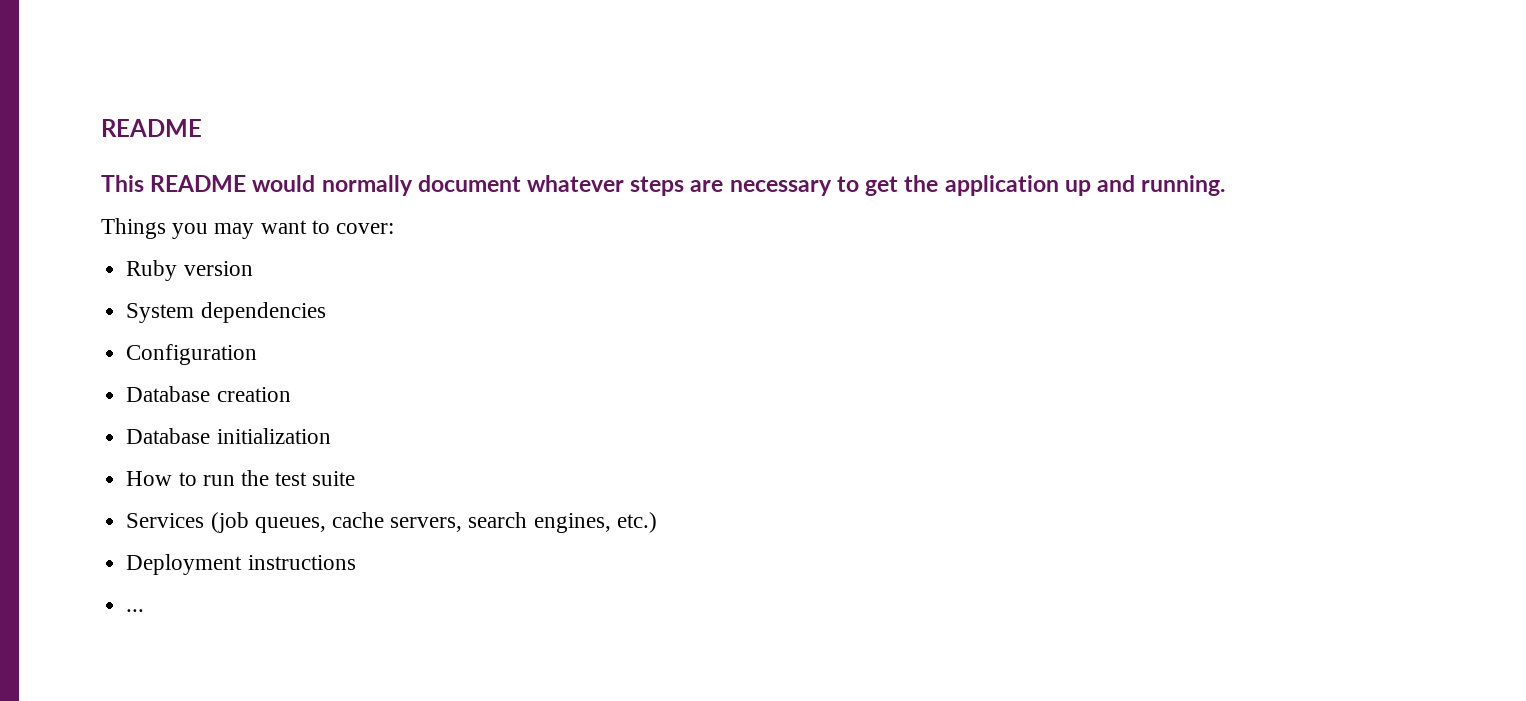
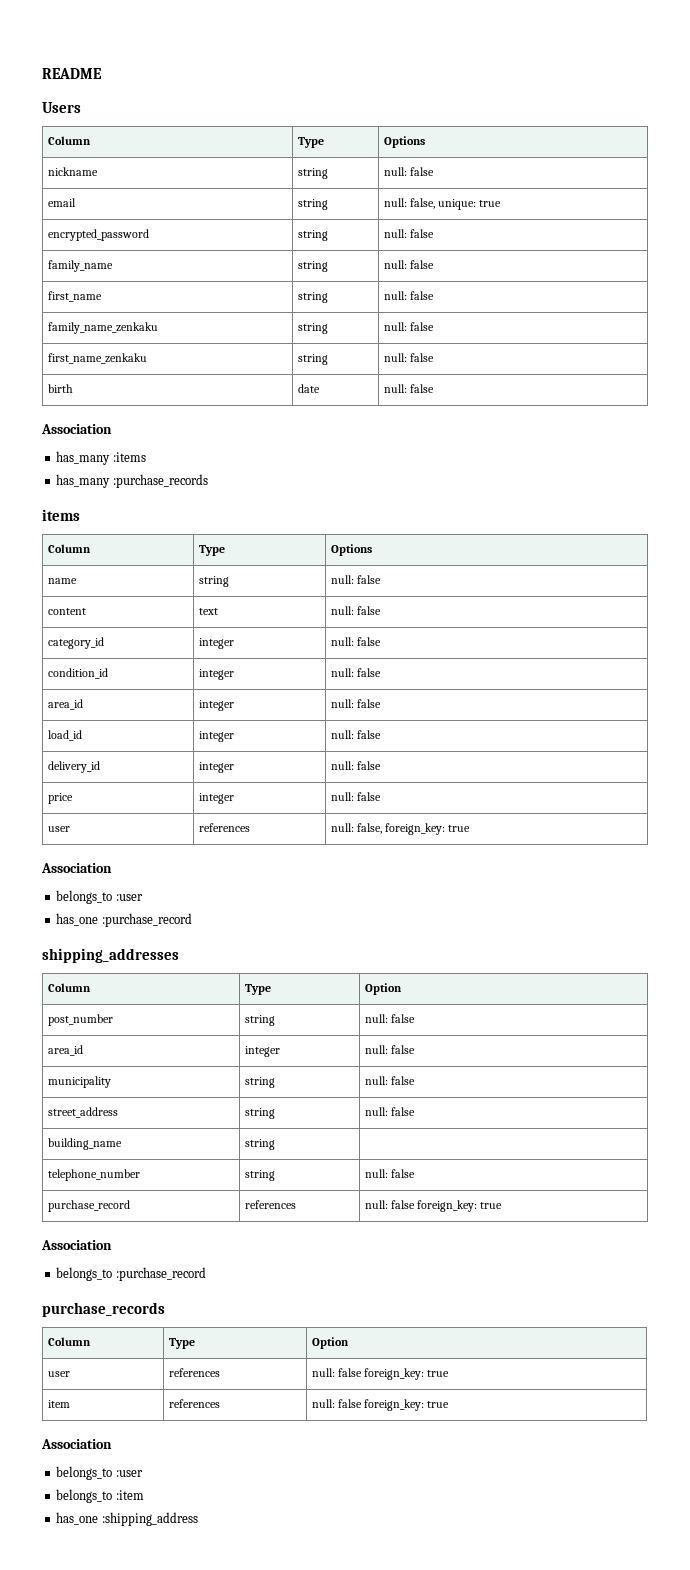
[101,175,1226,196] [101,218,395,239] [126,260,253,281] [126,302,326,323] [126,344,258,365] [126,386,291,402] [126,428,331,444] [126,470,356,486] [126,512,657,533] [126,554,356,575] [126,609,145,612] This README would normally document whatever steps are necessary to get the application up and running. // Things you may want to cover: // Ruby version // System dependencies // Configuration // Database creation // Database initialization // How to run the test suite // Services (job queues, cache servers, search engines, etc.) // Deployment instructions // ... -> [42,102,81,113] [47,136,91,145] [297,137,324,148] [383,136,425,148] [47,167,98,176] [297,168,328,179] [383,167,434,176] [47,198,76,207] [297,199,328,210] [383,198,501,210] [47,229,149,241] [297,230,328,241] [383,229,434,238] [47,260,113,272] [297,261,328,272] [383,260,434,269] [47,291,102,302] [297,292,328,303] [383,291,434,300] [47,322,158,334] [297,323,328,334] [383,322,434,331] [47,353,147,364] [297,354,328,365] [383,353,434,362] [47,384,73,393] [297,384,320,393] [383,384,434,393] [41,424,112,434] [56,451,146,465] [56,474,208,488] [42,509,80,521] [47,544,91,553] [198,545,225,556] [330,544,372,556] [47,578,77,584] [198,576,229,587] [330,575,381,584] [47,608,86,615] [198,608,218,615] [330,606,381,615] [47,637,104,649] [198,638,234,649] [330,637,381,646] [47,668,108,679] [198,669,234,680] [330,668,381,677] [47,699,83,710] [198,700,234,711] [330,699,381,708] [47,730,82,741] [198,731,234,742] [330,730,381,739] [47,761,100,773] [198,762,234,773] [330,761,381,770] [47,793,73,804] [198,793,234,804] [330,792,381,801] [47,826,70,832] [198,823,250,832] [330,823,470,835] [41,863,112,873] [56,890,143,904] [56,913,192,927] [42,948,179,963] [47,983,91,992] [244,984,271,995] [364,983,402,995] [47,1014,113,1026] [244,1015,275,1026] [364,1014,415,1023] [47,1045,83,1056] [244,1046,280,1057] [364,1045,415,1054] [47,1076,111,1088] [244,1077,275,1088] [364,1076,415,1085] [47,1107,118,1118] [244,1108,275,1119] [364,1107,415,1116] [47,1138,122,1150] [244,1139,275,1150] [47,1169,140,1181] [244,1170,275,1181] [364,1169,415,1178] [47,1200,130,1212] [244,1200,296,1209] [364,1200,502,1212] [41,1240,112,1250] [56,1267,206,1281] [42,1302,165,1317] [47,1337,91,1346] [168,1338,195,1349] [311,1337,349,1349] [47,1371,70,1377] [168,1368,220,1377] [311,1368,449,1380] [47,1400,70,1408] [168,1399,220,1408] [311,1399,449,1411] [41,1439,112,1449] [56,1466,143,1480] [56,1489,144,1503] [56,1512,198,1526] Users // Column | Type | Options // nickname | string | null: false // email | string | null: false, unique: true // encrypted_password | string | null: false // family_name | string | null: false // first_name | string | null: false // family_name_zenkaku | string | null: false // first_name_zenkaku | string | null: false // birth | date | null: false // Association // has_many :items // has_many :purchase_records // items // Column | Type | Options // name | string | null: false // content | text | null: false // category_id | integer | null: false // condition_id | integer | null: false // area_id | integer | null: false // load_id | integer | null: false // delivery_id | integer | null: false // price | integer | null: false // user | references | null: false, foreign_key: true // Association // belongs_to :user // has_one :purchase_record // shipping_addresses // Column | Type | Option // post_number | string | null: false // area_id | integer | null: false // municipality | string | null: false // street_address | string | null: false // building_name | string | // telephone_number | string | null: false // purchase_record | references | null: false foreign_key: true // Association // belongs_to :purchase_record // purchase_records // Column | Type | Option // user | references | null: false foreign_key: true // item | references | null: false foreign_key: true // Association // belongs_to :user // belongs_to :item // has_one :shipping_address

